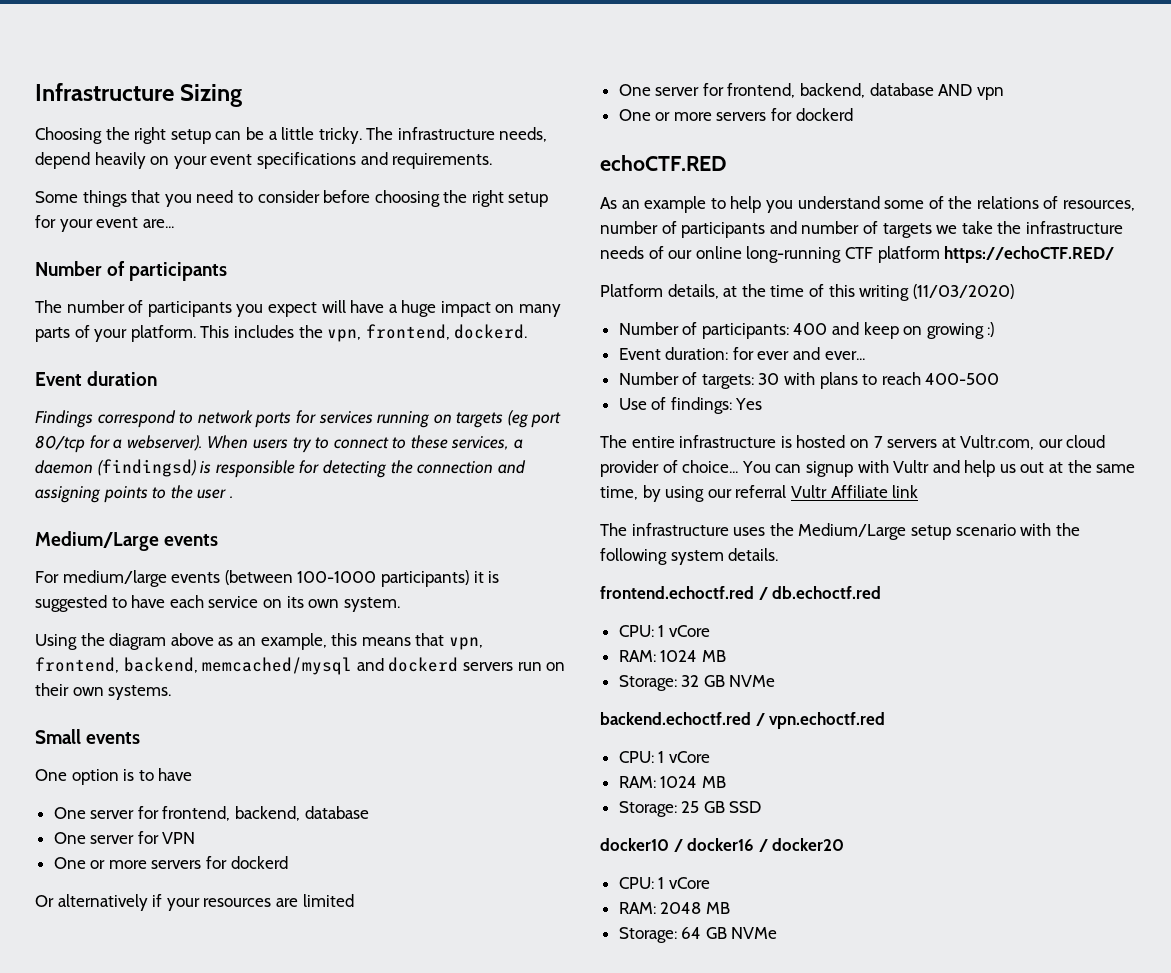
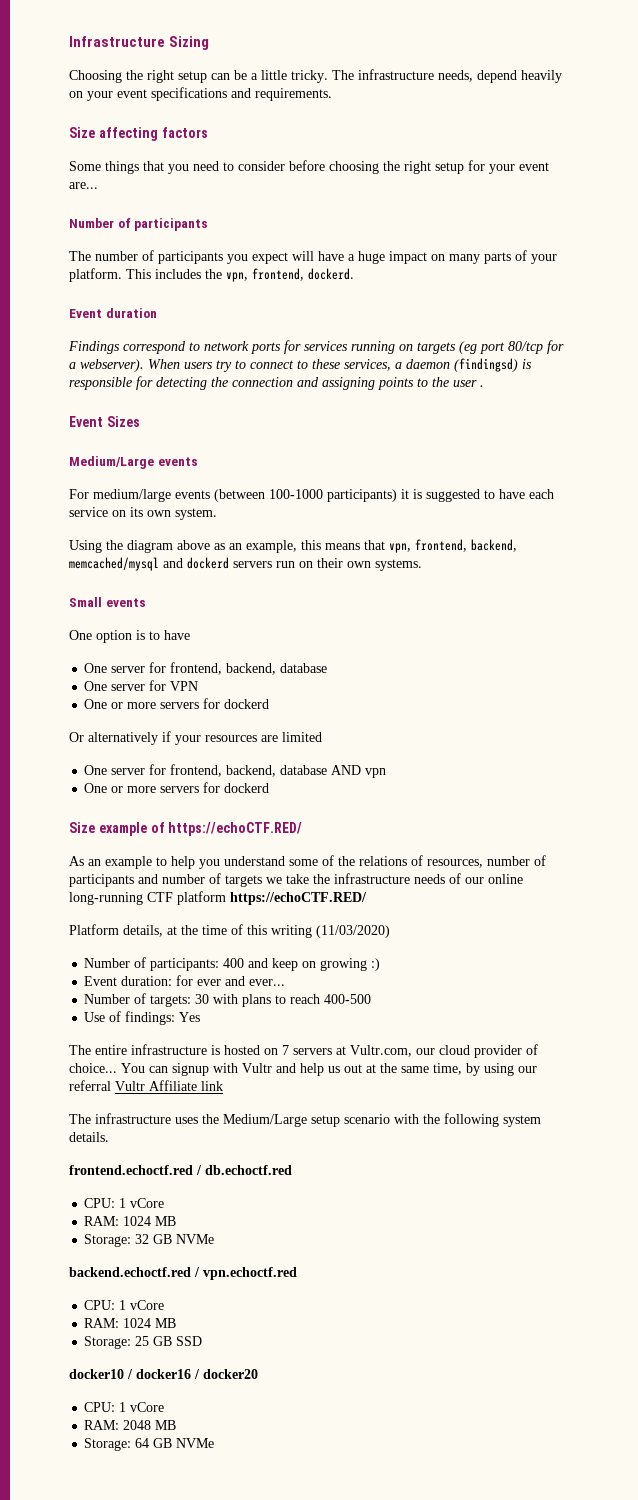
(493, 161) none -> [69,127,208,141] // Size affecting factors
(234, 497) none -> [69,416,140,427] // Event Sizes
[600,155,726,171] echoCTF.RED -> [69,822,303,836] Size example of https://echoCTF.RED/

